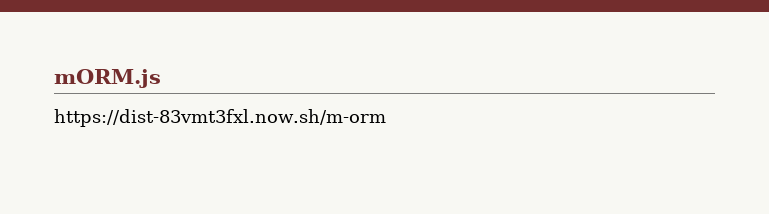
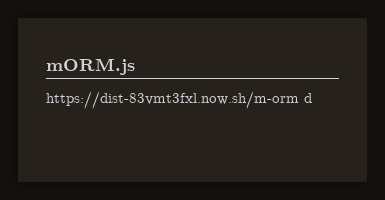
(386, 118) none -> [304,93,312,103] d

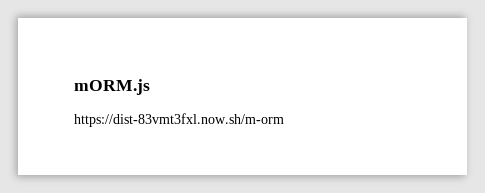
[304,93,312,103] d -> (284, 120) none

